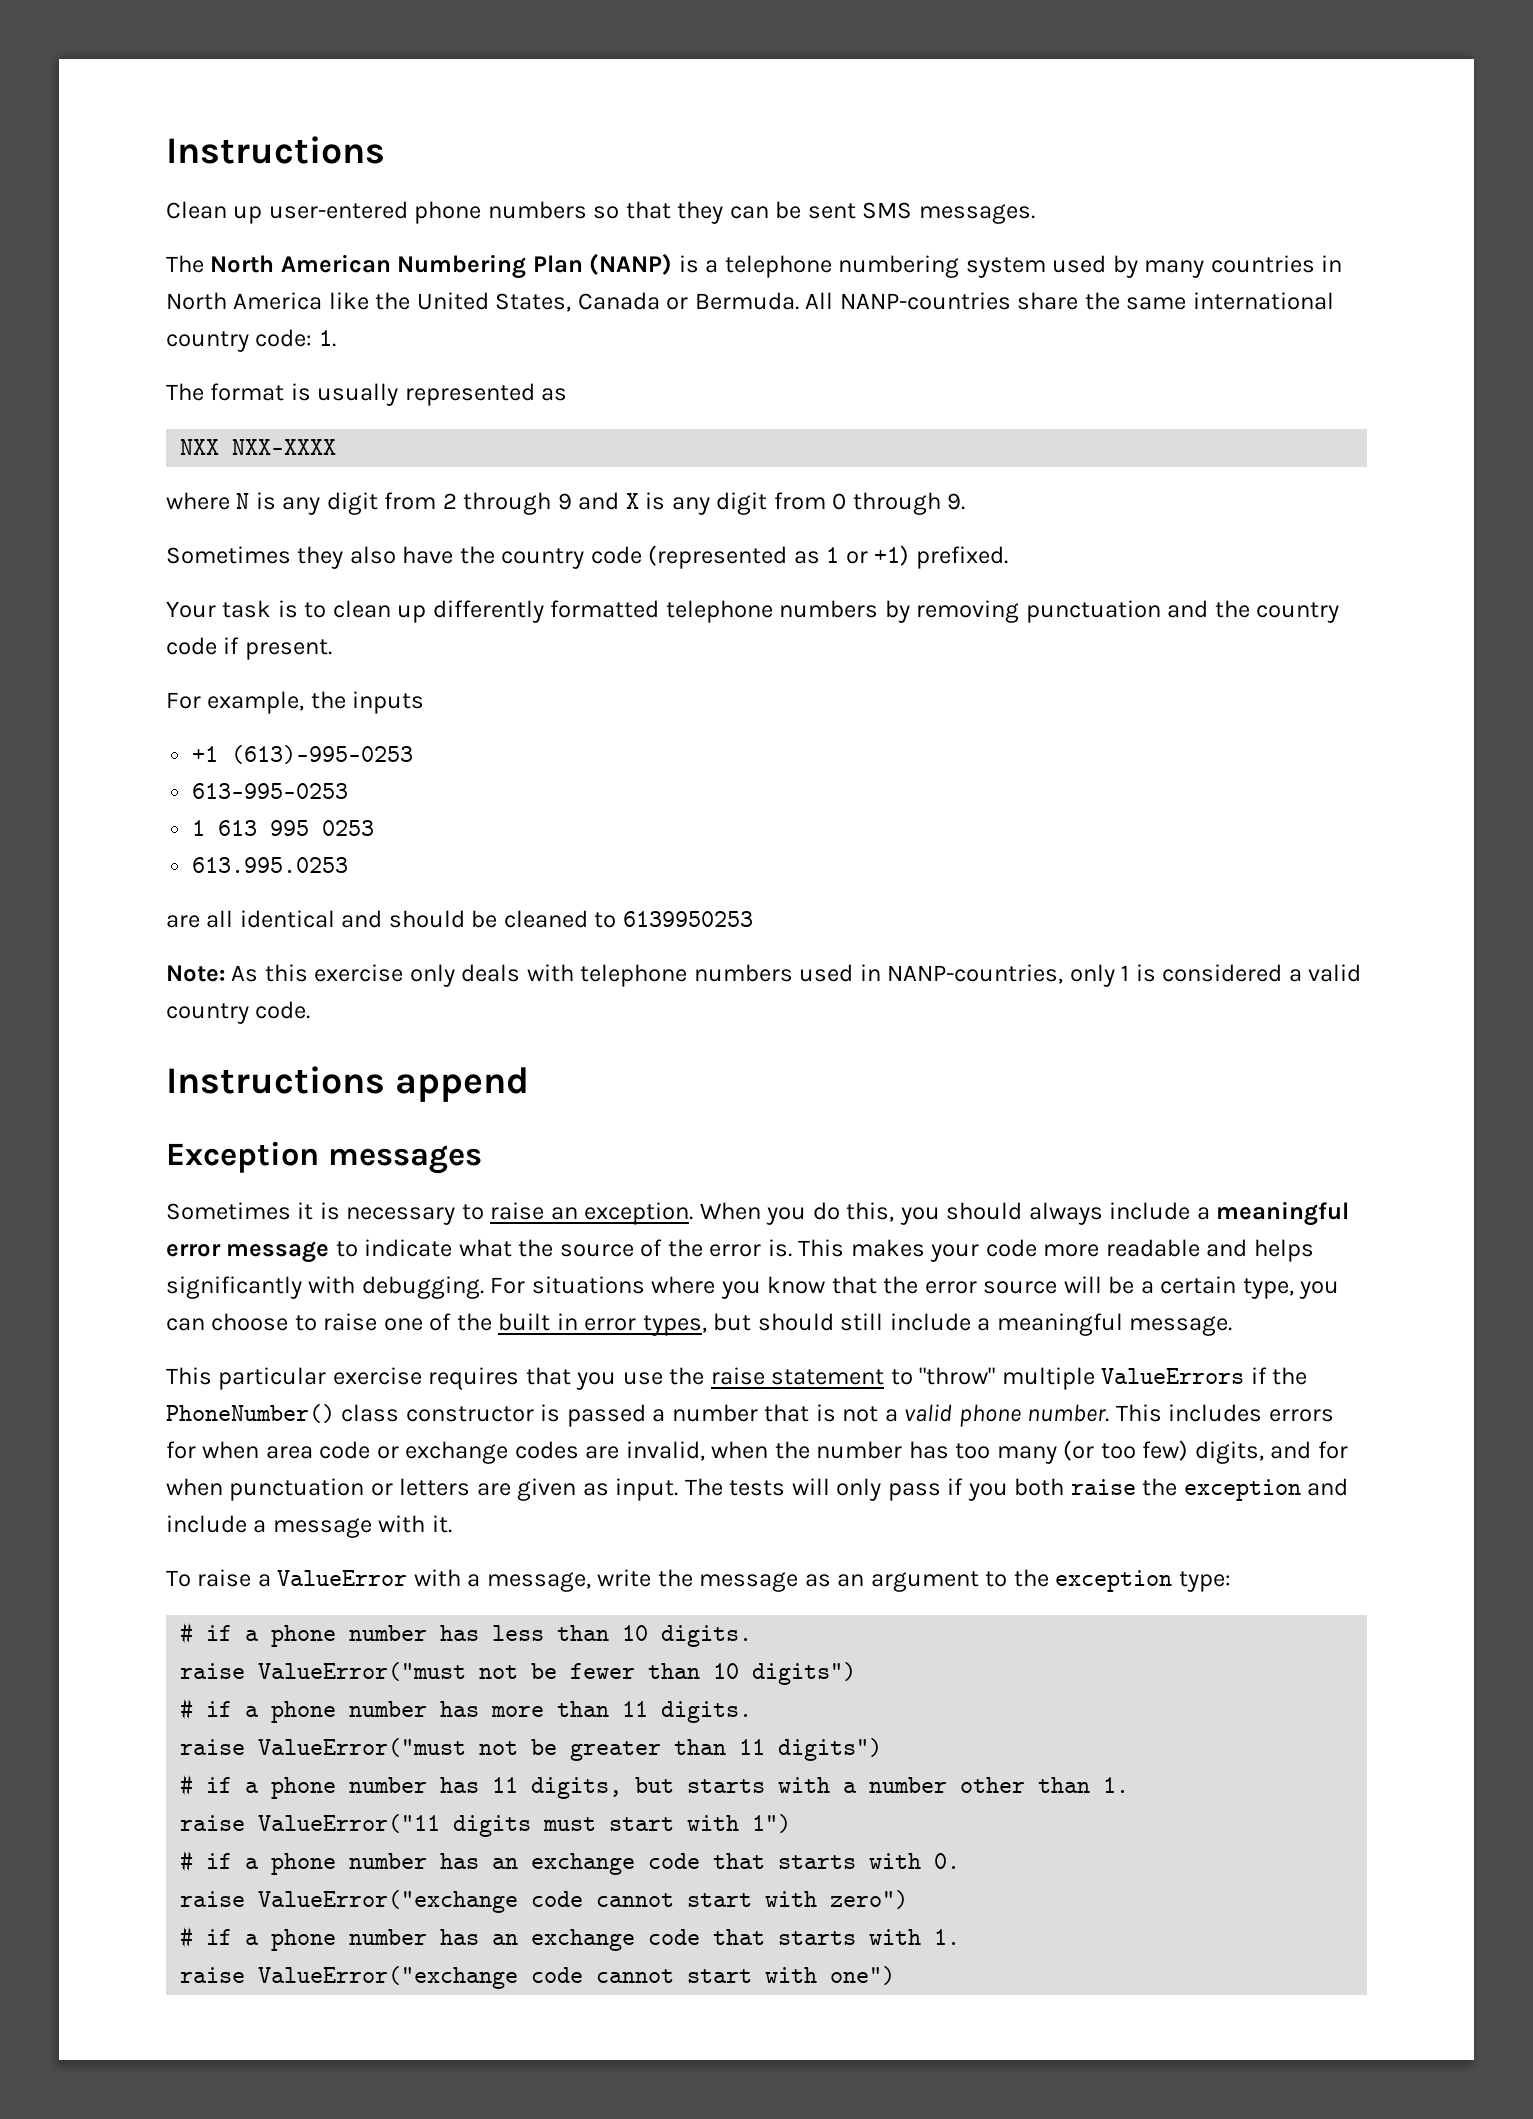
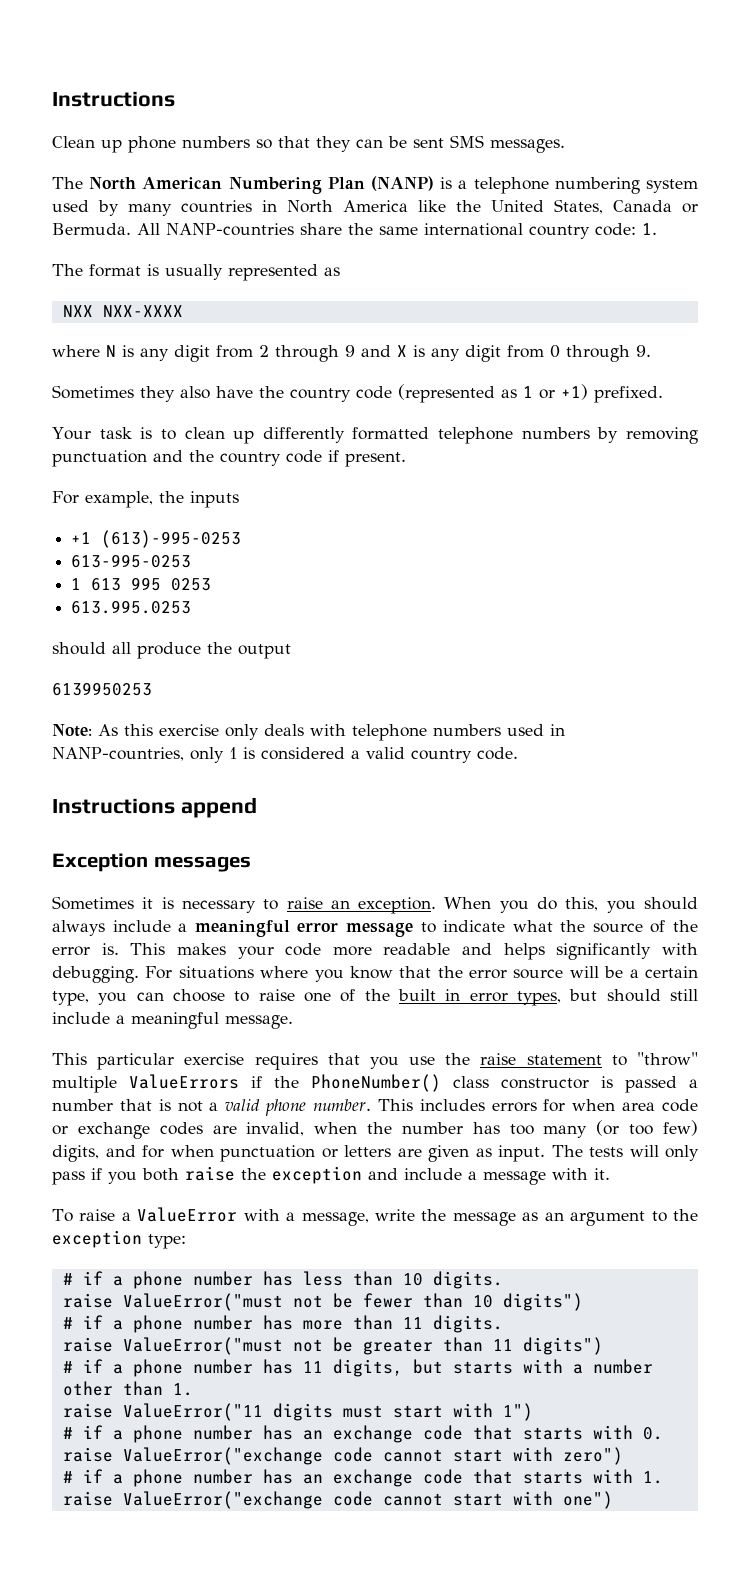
[268,201,408,219] user-entered -> (122, 146) none
[166,910,617,928] are all identical and should be cleaned to -> [52,642,291,659] should all produce the output //

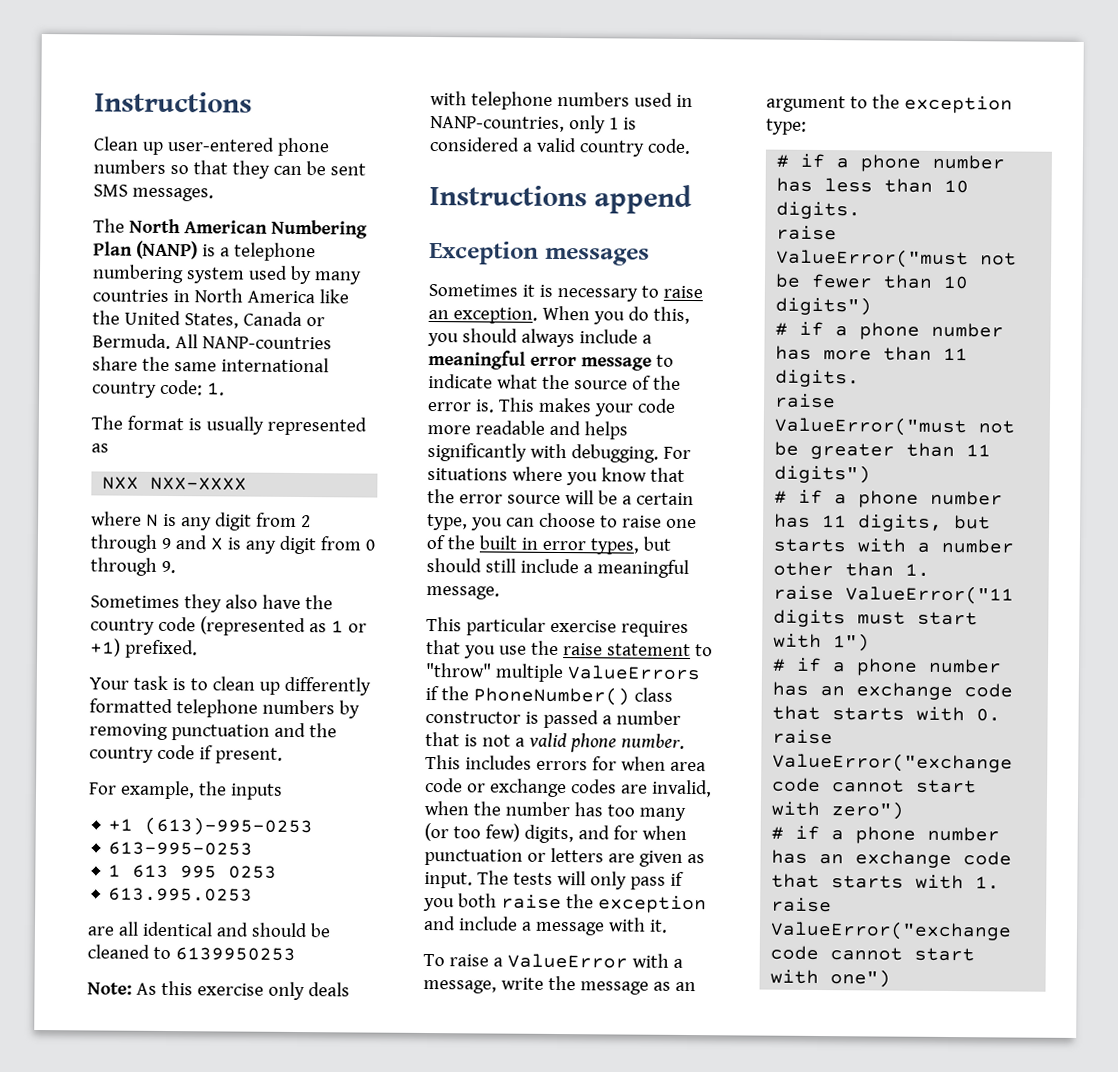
(122, 146) none -> [166,136,275,152] user-entered
[52,642,291,659] should all produce the output // -> [87,921,331,938] [87,944,171,960] are all identical and should be cleaned to

